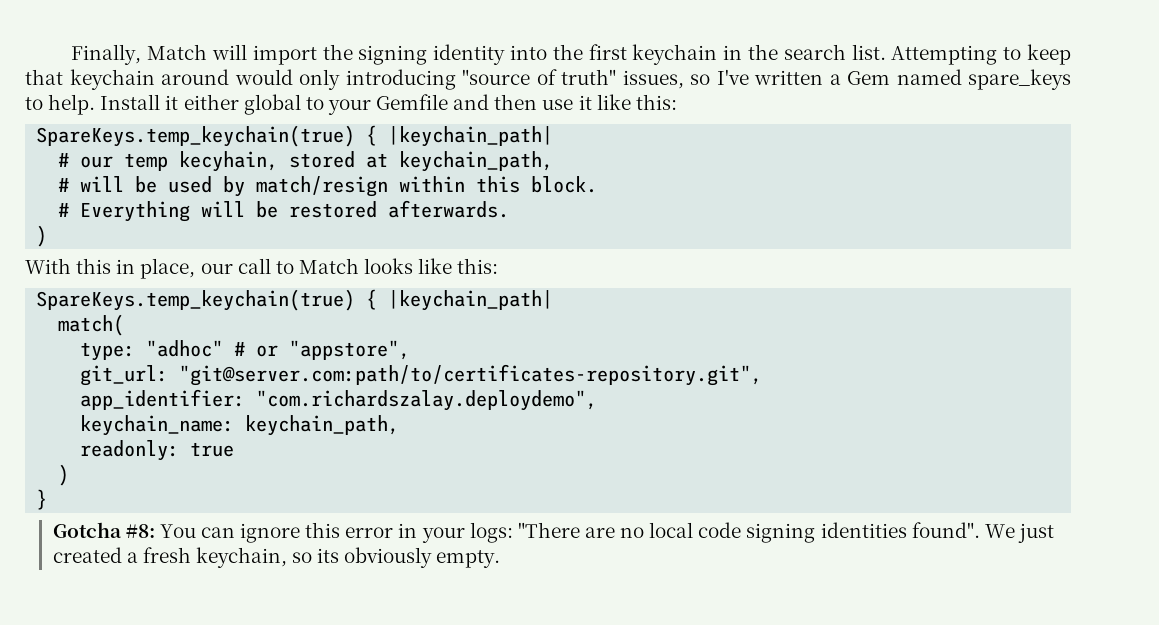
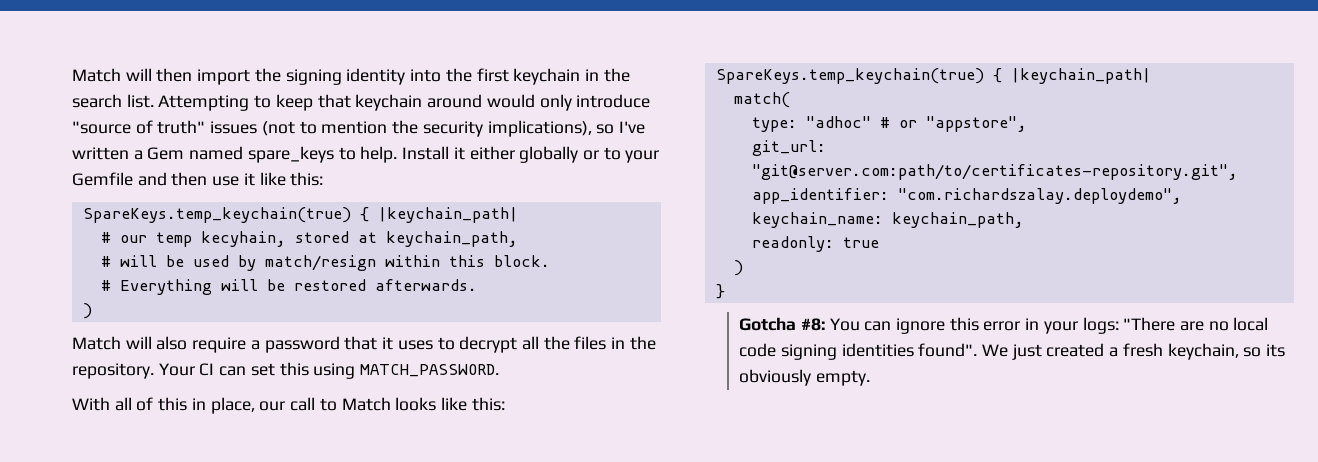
[71,44,247,65] Finally, Match will -> [72,68,193,82] Match will then
[345,69,456,90] introducing -> [576,94,651,108] introduce
[622,70,684,89] issues, -> [210,120,592,137] issues (not to mention the security implications),
[243,94,301,115] global -> [519,146,599,163] globally or
(48, 236) none -> [72,336,656,353] [72,362,500,379] // Match will also require a password that it uses to decrypt all the files in the repository. Your CI can set this using MATCH_PASSWORD.
(71, 266) none -> [114,397,154,411] all of

